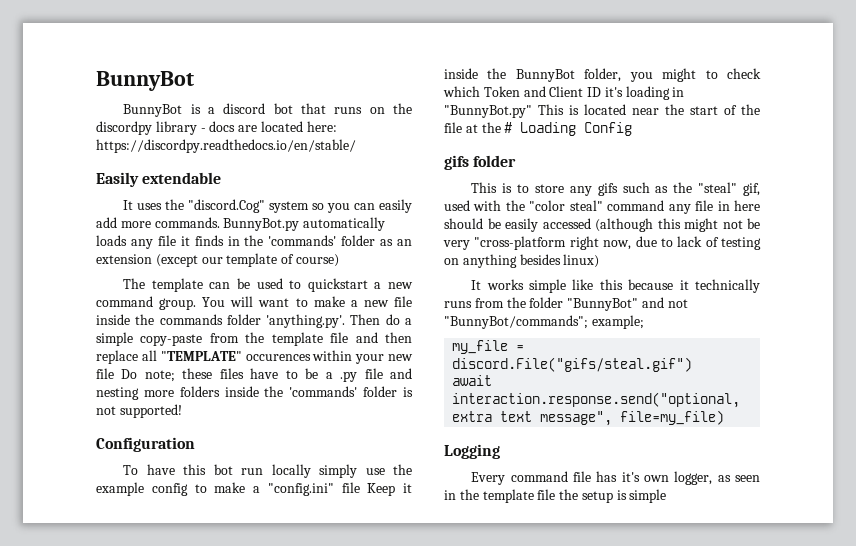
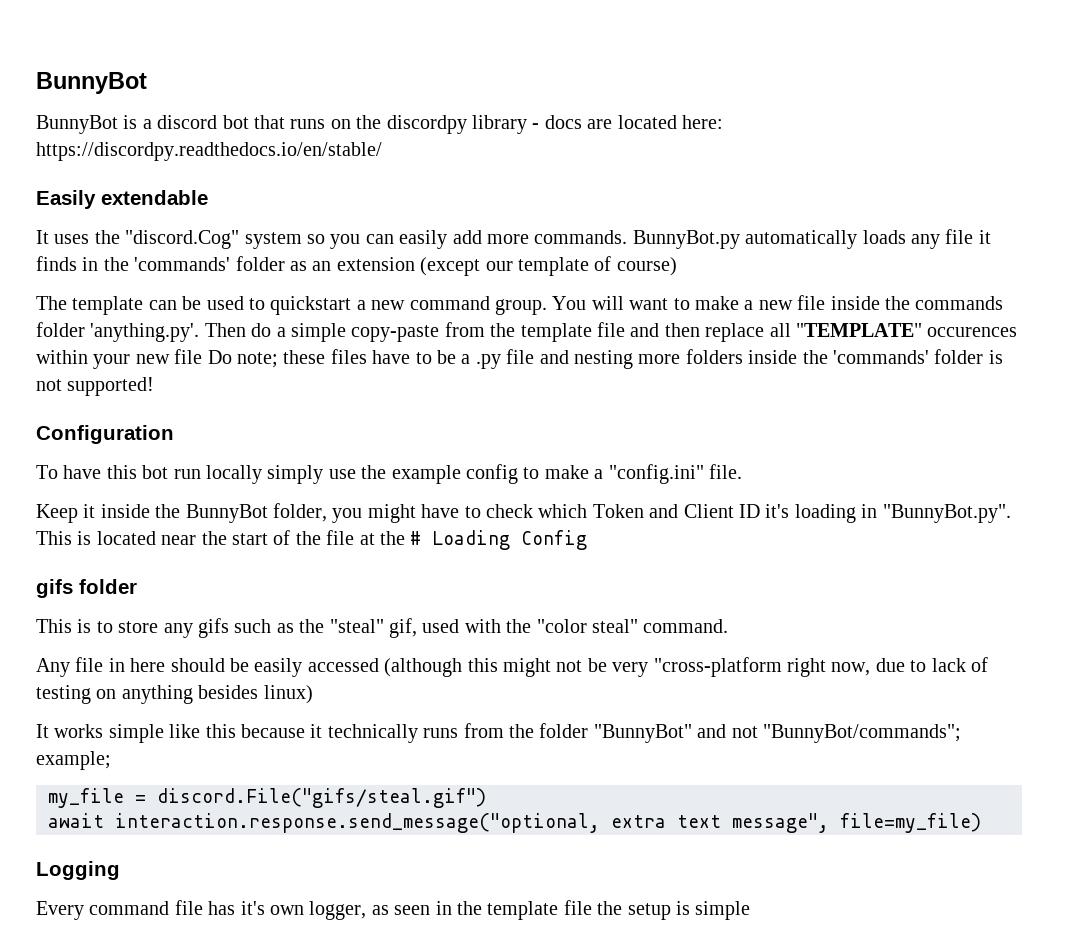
[341,482,360,493] file -> [708,464,742,479] file. //
(697, 75) none -> [421,504,460,518] have
[444,105,532,118] "BunnyBot.py" -> [882,504,1011,523] "BunnyBot.py".
[607,200,691,214] command any -> [643,619,729,633] [36,658,70,677] command. // Any
[452,392,741,408] interaction.response.send("optional, -> [115,813,600,833] interaction.response.send_message("optional,

